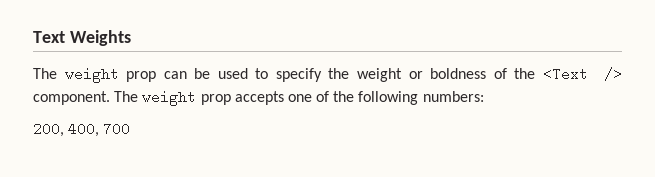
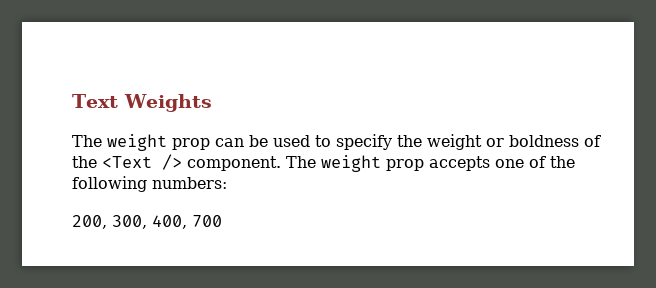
(64, 129) none -> [112,215,147,229] 300,

